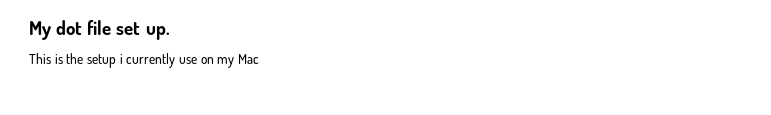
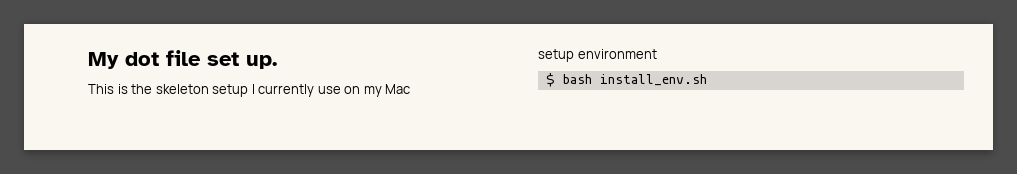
[86,54,123,68] setup i -> [155,84,255,97] skeleton setup I
(259, 59) none -> [538,49,657,62] [545,73,707,87] // setup environment // $ bash install_env.sh

